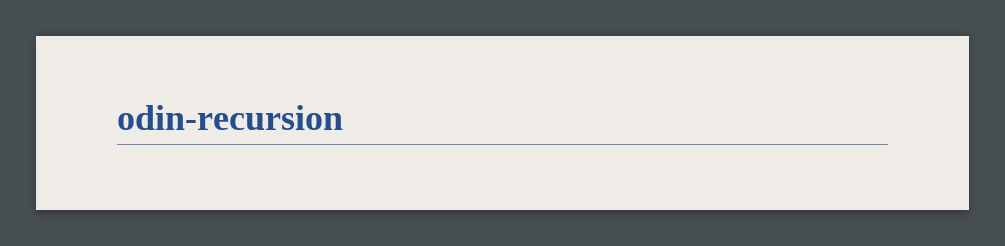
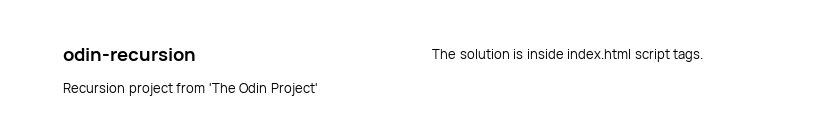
(343, 117) none -> [63,83,318,96] [432,49,704,62] // Recursion project from 'The Odin Project' // The solution is inside index.html script tags.

